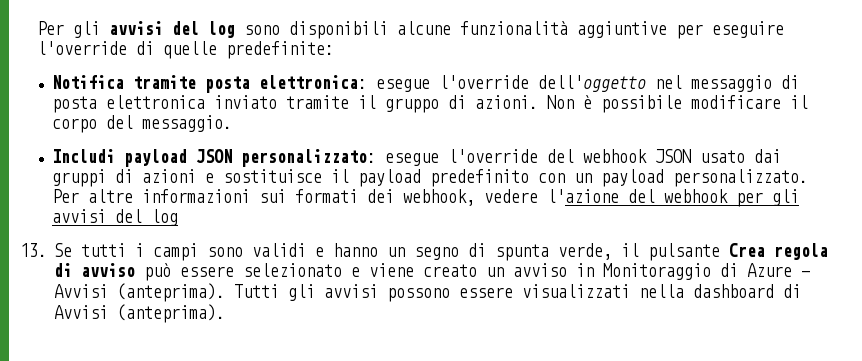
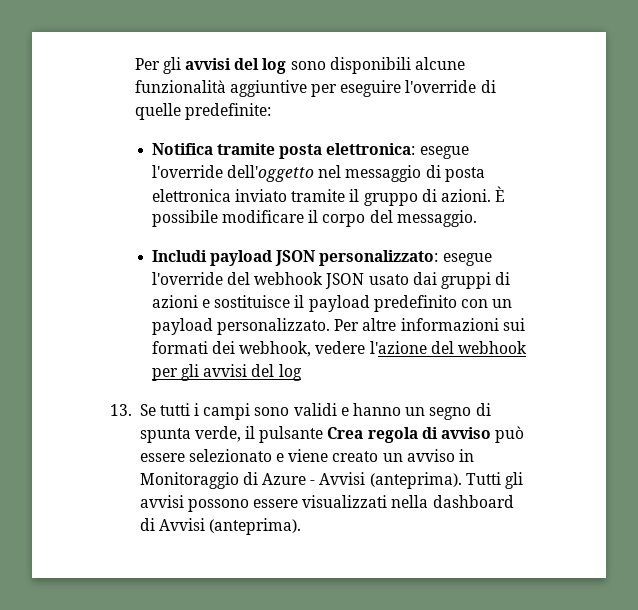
[546,95,592,109] Non è -> [495,186,506,202] È

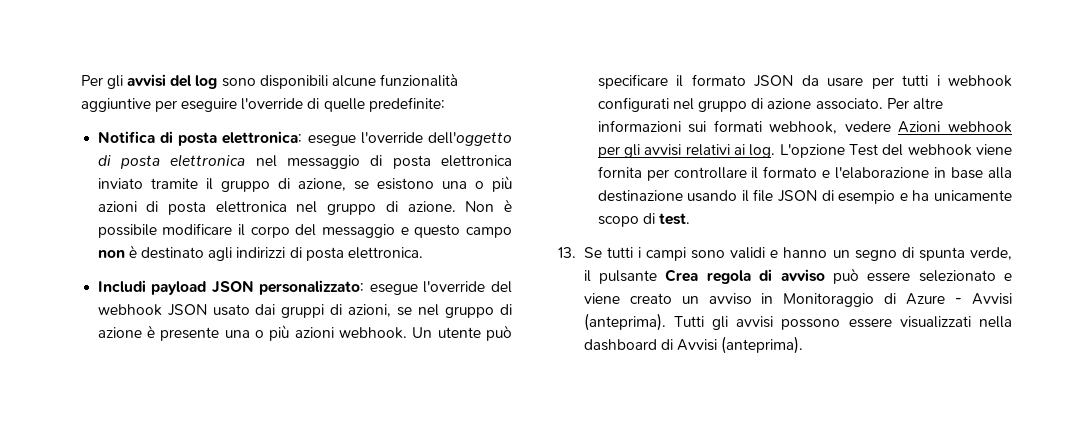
[216,143,275,155] tramite -> [159,131,173,143] di
(314, 173) none -> [97,154,246,169] di posta elettronica
[440,186,506,202] azioni. È -> [297,176,512,192] [97,199,512,215] azione, se esistono una o più azioni di posta elettronica nel gruppo di azione. Non è
[396,210,477,227] messaggio. -> [321,224,512,238] [97,245,423,261] messaggio e questo campo non è destinato agli indirizzi di posta elettronica.
[151,295,513,312] [151,318,330,335] azioni e sostituisce il payload predefinito con un payload personalizzato. -> [348,304,512,318] [97,325,512,341] [597,74,1012,89] [597,97,883,112] azioni, se nel gruppo di azione è presente una o più azioni webhook. Un utente può specificare il formato JSON da usare per tutti i webhook configurati nel gruppo di azione associato.
[211,341,235,354] dei -> (762, 126) none
[369,341,454,354] l'azione del -> [898,121,941,133] Azioni
[251,364,302,381] del log -> [685,144,1012,158] [597,166,1012,181] [597,189,1013,204] [597,213,691,227] relativi ai log. L'opzione Test del webhook viene fornita per controllare il formato e l'elaborazione in base alla destinazione usando il file JSON di esempio e ha unicamente scopo di test.

